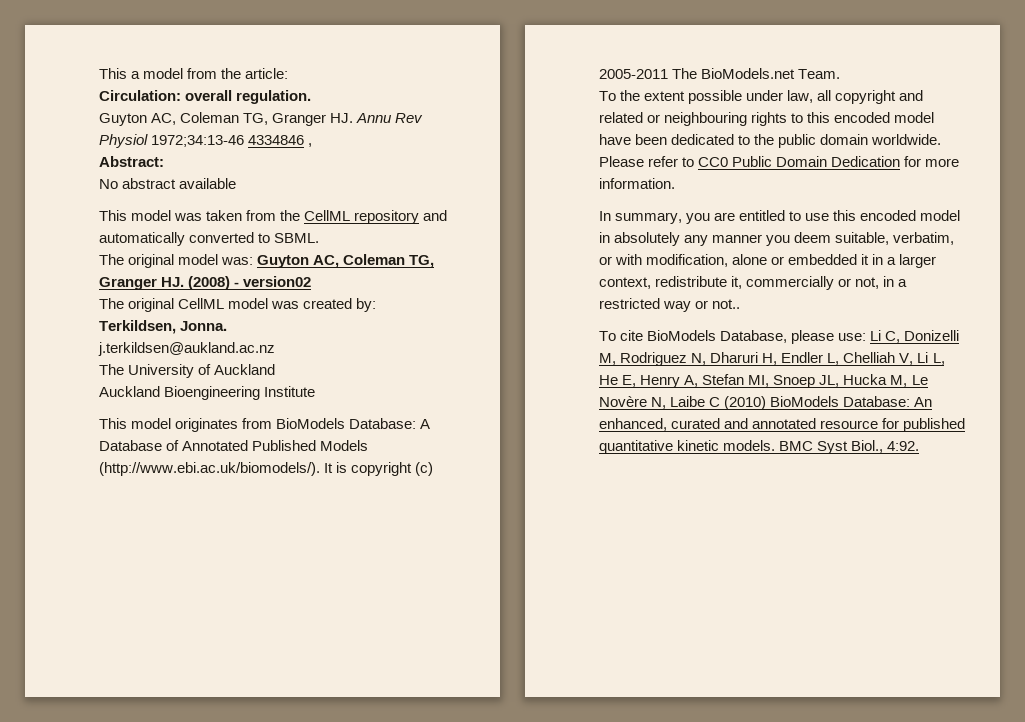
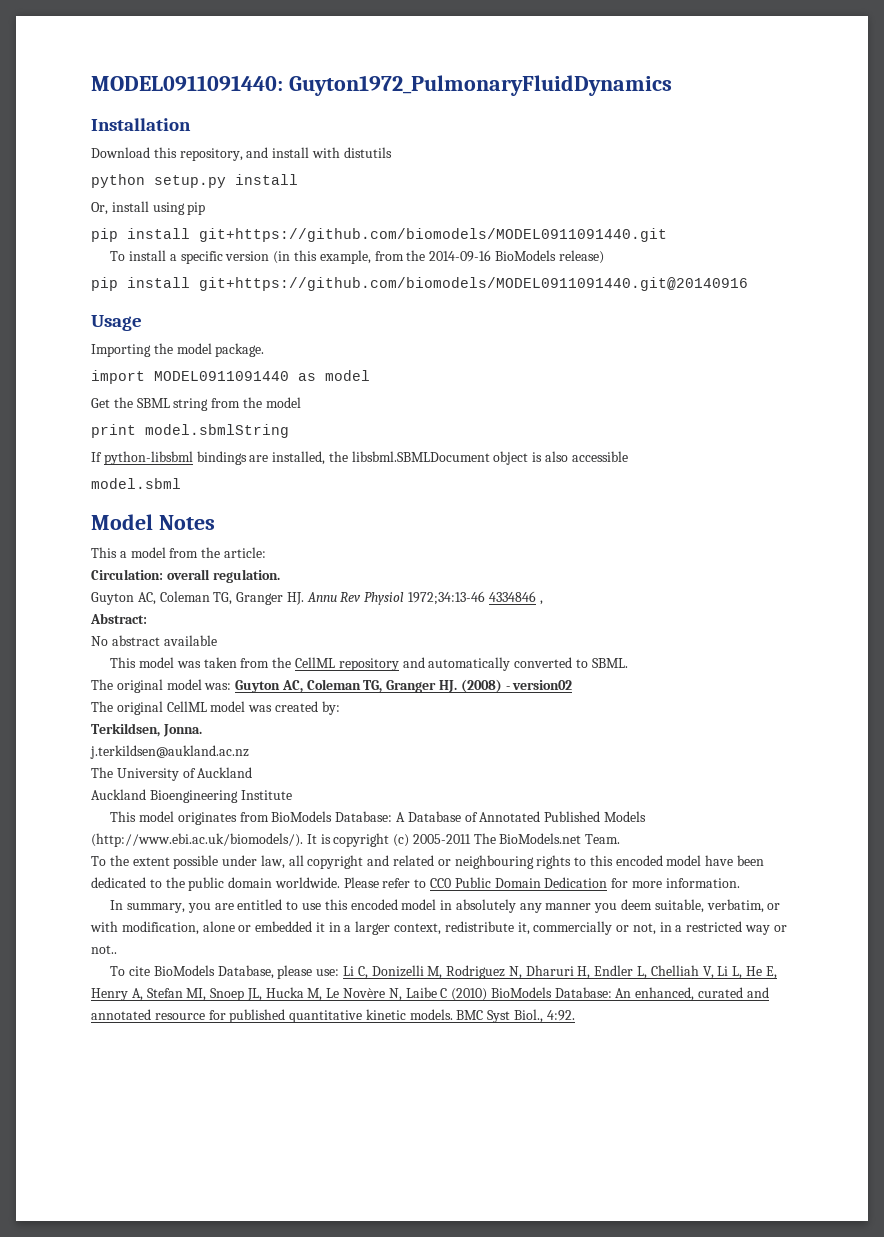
(99, 73) none -> [91,75,672,96] [91,118,191,131] [91,147,392,161] [91,174,298,188] [91,201,206,215] [91,228,667,242] [110,250,604,264] [91,277,748,291] [91,315,142,331] [91,343,265,357] [91,370,370,384] [91,397,301,411] [91,424,289,438] [91,451,628,465] [91,478,181,489] [91,514,215,530] MODEL0911091440: Guyton1972_PulmonaryFluidDynamics // Installation // Download this repository, and install with distutils // python setup.py install // Or, install using pip // pip install git+https://github.com/biomodels/MODEL0911091440.git // To install a specific version (in this example, from the 2014-09-16 BioModels release) // pip install git+https://github.com/biomodels/MODEL0911091440.git@20140916 // Usage // Importing the model package. // import MODEL0911091440 as model // Get the SBML string from the model // print model.sbmlString // If python-libsbml bindings are installed, the libsbml.SBMLDocument object is also accessible // model.sbml // Model Notes //

